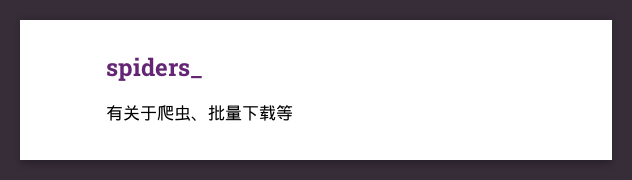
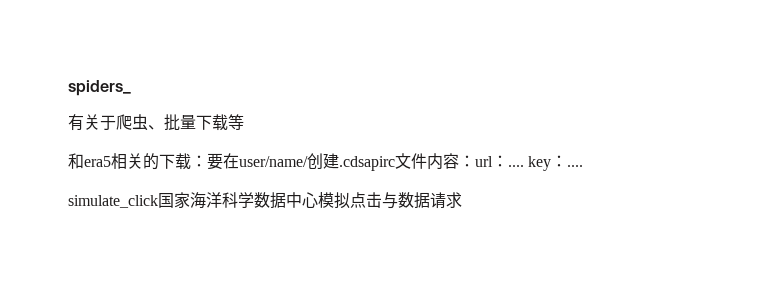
(293, 113) none -> [68,153,584,171] [68,192,462,209] // 和era5相关的下载：要在user/name/创建.cdsapirc文件内容：url：.... key：.... // simulate_click国家海洋科学数据中心模拟点击与数据请求

